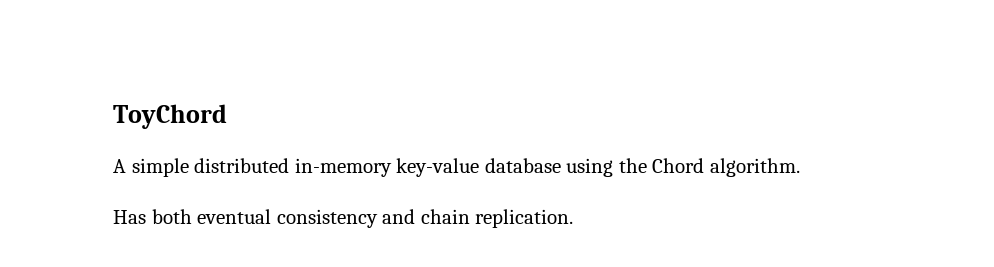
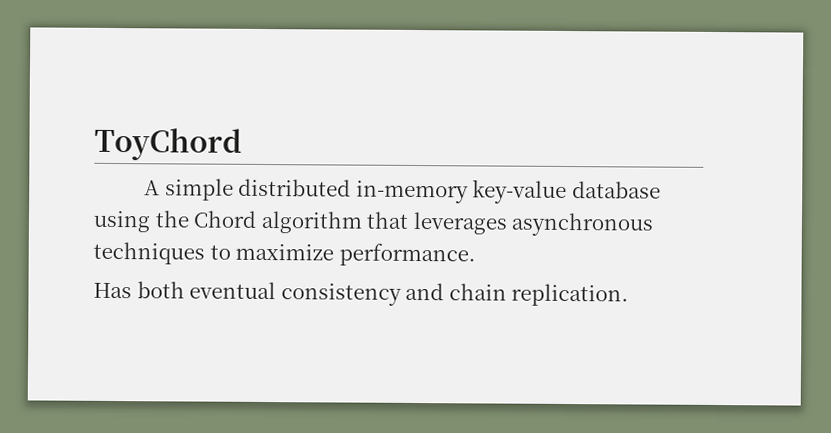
[709,158,800,177] algorithm. -> [260,210,655,237] [93,241,476,267] algorithm that leverages asynchronous techniques to maximize performance.

